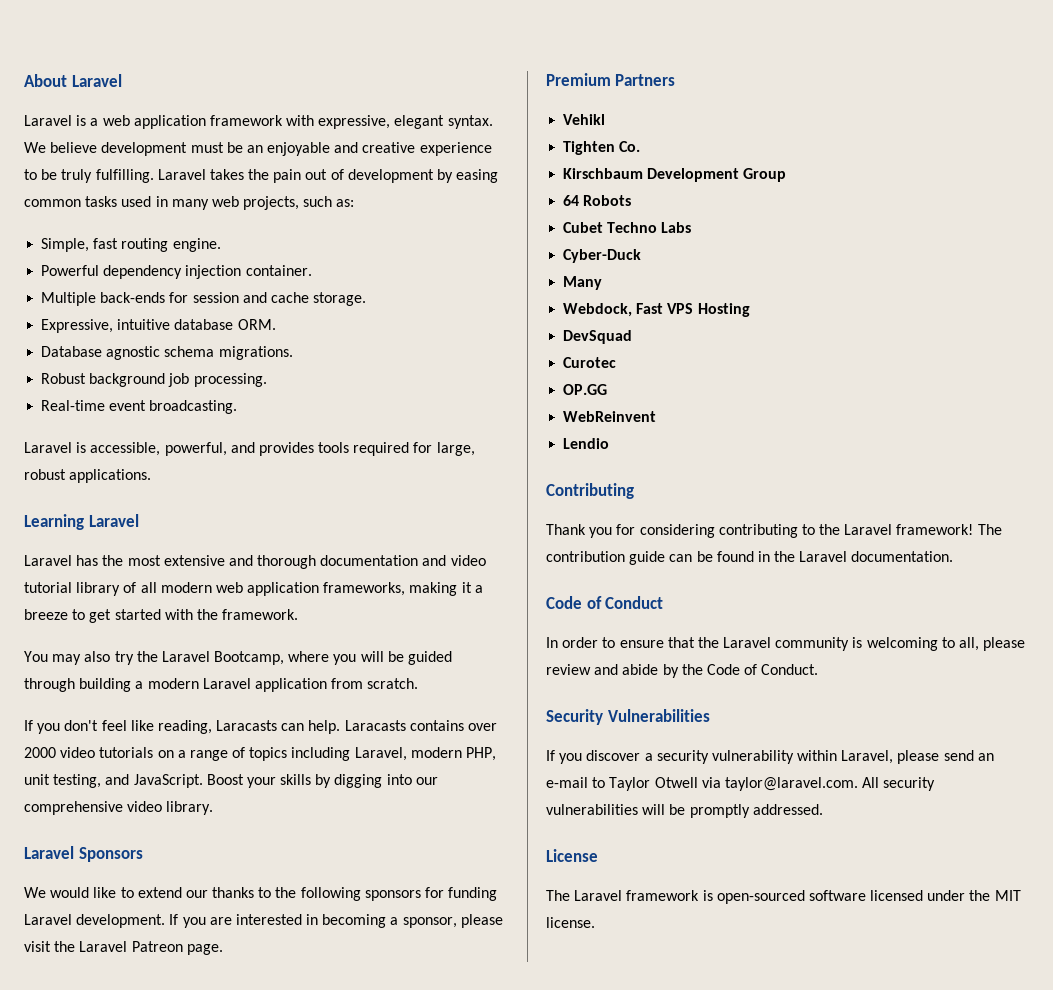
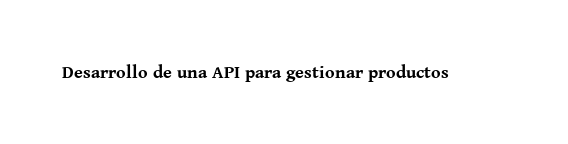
[24,74,122,87] [24,115,493,129] [24,142,492,156] [24,169,499,183] [24,196,355,210] [41,238,221,252] [41,265,312,279] [41,292,367,306] [41,319,276,333] [41,346,293,360] [41,373,267,387] [41,400,238,414] [24,442,475,456] [24,469,152,483] [24,514,139,530] [24,555,486,569] [24,582,483,596] [24,609,299,623] [24,651,453,665] [24,678,419,692] [24,720,498,734] [24,747,497,761] [24,774,438,788] [24,801,214,815] [24,846,143,862] [24,887,498,901] [24,914,503,928] [24,941,223,955] [546,73,676,86] [563,114,606,125] [563,141,641,155] [563,168,787,182] [563,195,632,206] [563,222,692,233] [563,249,642,263] [563,276,603,290] [563,303,750,317] [563,330,633,344] [563,357,617,368] [563,384,608,395] [563,411,657,422] [563,438,610,449] [546,483,634,499] [546,524,1002,538] [546,551,954,565] [546,596,664,609] [546,637,1026,651] [546,664,819,678] [546,709,710,725] [546,750,994,764] [546,777,936,791] [546,804,823,818] [546,849,598,862] [546,890,1021,904] [546,917,595,928] About Laravel // Laravel is a web application framework with expressive, elegant syntax. We believe development must be an enjoyable and creative experience to be truly fulfilling. Laravel takes the pain out of development by easing common tasks used in many web projects, such as: // Simple, fast routing engine. // Powerful dependency injection container. // Multiple back-ends for session and cache storage. // Expressive, intuitive database ORM. // Database agnostic schema migrations. // Robust background job processing. // Real-time event broadcasting. // Laravel is accessible, powerful, and provides tools required for large, robust applications. // Learning Laravel // Laravel has the most extensive and thorough documentation and video tutorial library of all modern web application frameworks, making it a breeze to get started with the framework. // You may also try the Laravel Bootcamp, where you will be guided through building a modern Laravel application from scratch. // If you don't feel like reading, Laracasts can help. Laracasts contains over 2000 video tutorials on a range of topics including Laravel, modern PHP, unit testing, and JavaScript. Boost your skills by digging into our comprehensive video library. // Laravel Sponsors // We would like to extend our thanks to the following sponsors for funding Laravel development. If you are interested in becoming a sponsor, please visit the Laravel Patreon page. // Premium Partners // Vehikl // Tighten Co. // Kirschbaum Development Group // 64 Robots // Cubet Techno Labs // Cyber-Duck // Many // Webdock, Fast VPS Hosting // DevSquad // Curotec // OP.GG // WebReinvent // Lendio // Contributing // Thank you for considering contributing to the Laravel framework! The contribution guide can be found in the Laravel documentation. // Code of Conduct // In order to ensure that the Laravel community is welcoming to all, please review and abide by the Code of Conduct. // Security Vulnerabilities // If you discover a security vulnerability within Laravel, please send an e-mail to Taylor Otwell via taylor@laravel.com. All security vulnerabilities will be promptly addressed. // License // The Laravel framework is open-sourced software licensed under the MIT license. -> [62,64,449,82] Desarrollo de una API para gestionar productos

